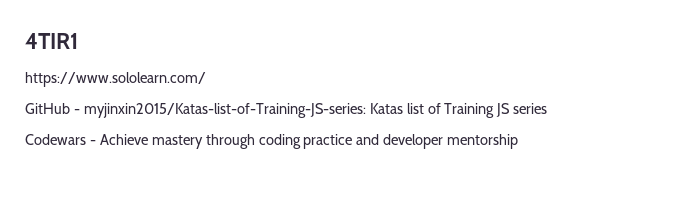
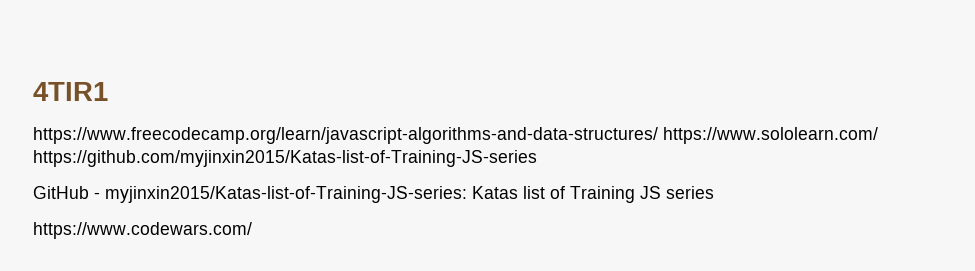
(78, 41) none -> [33,127,658,144] https://www.freecodecamp.org/learn/javascript-algorithms-and-data-structures/
(206, 79) none -> [33,150,537,167] https://github.com/myjinxin2015/Katas-list-of-Training-JS-series
[25,134,519,149] Codewars - Achieve mastery through coding practice and developer mentorship -> [33,222,252,239] https://www.codewars.com/

